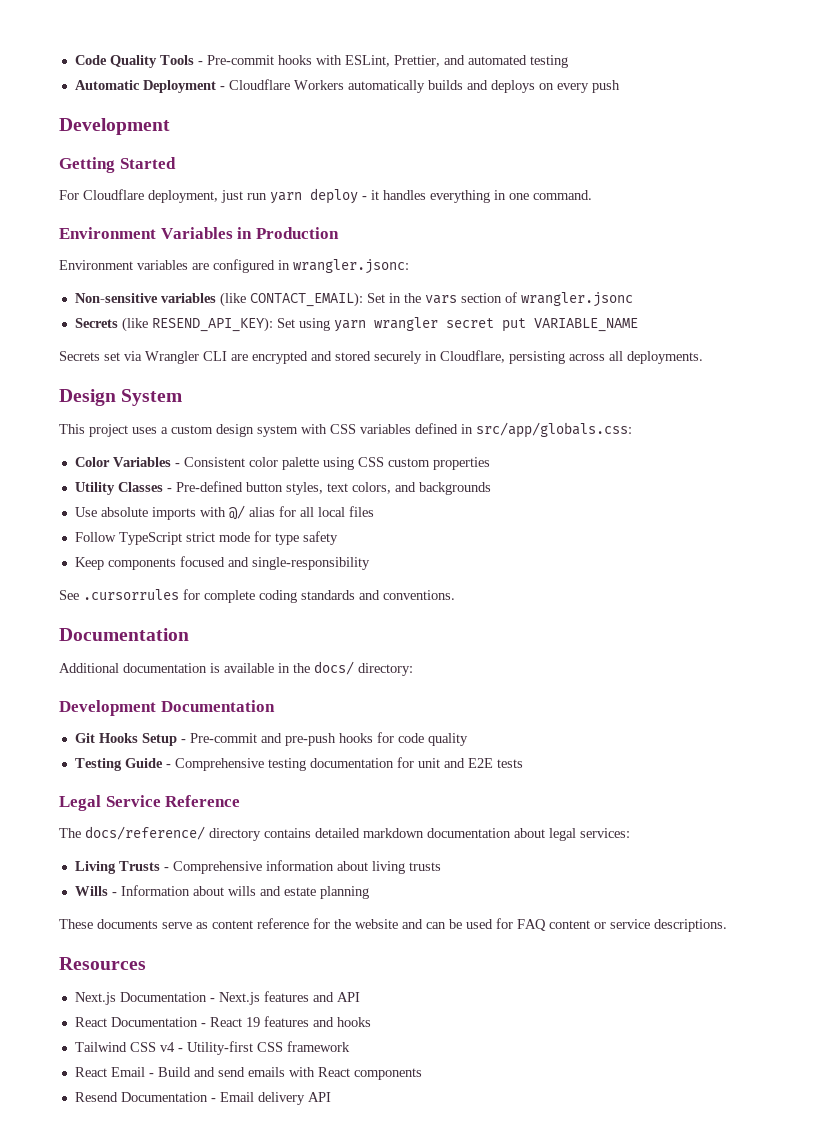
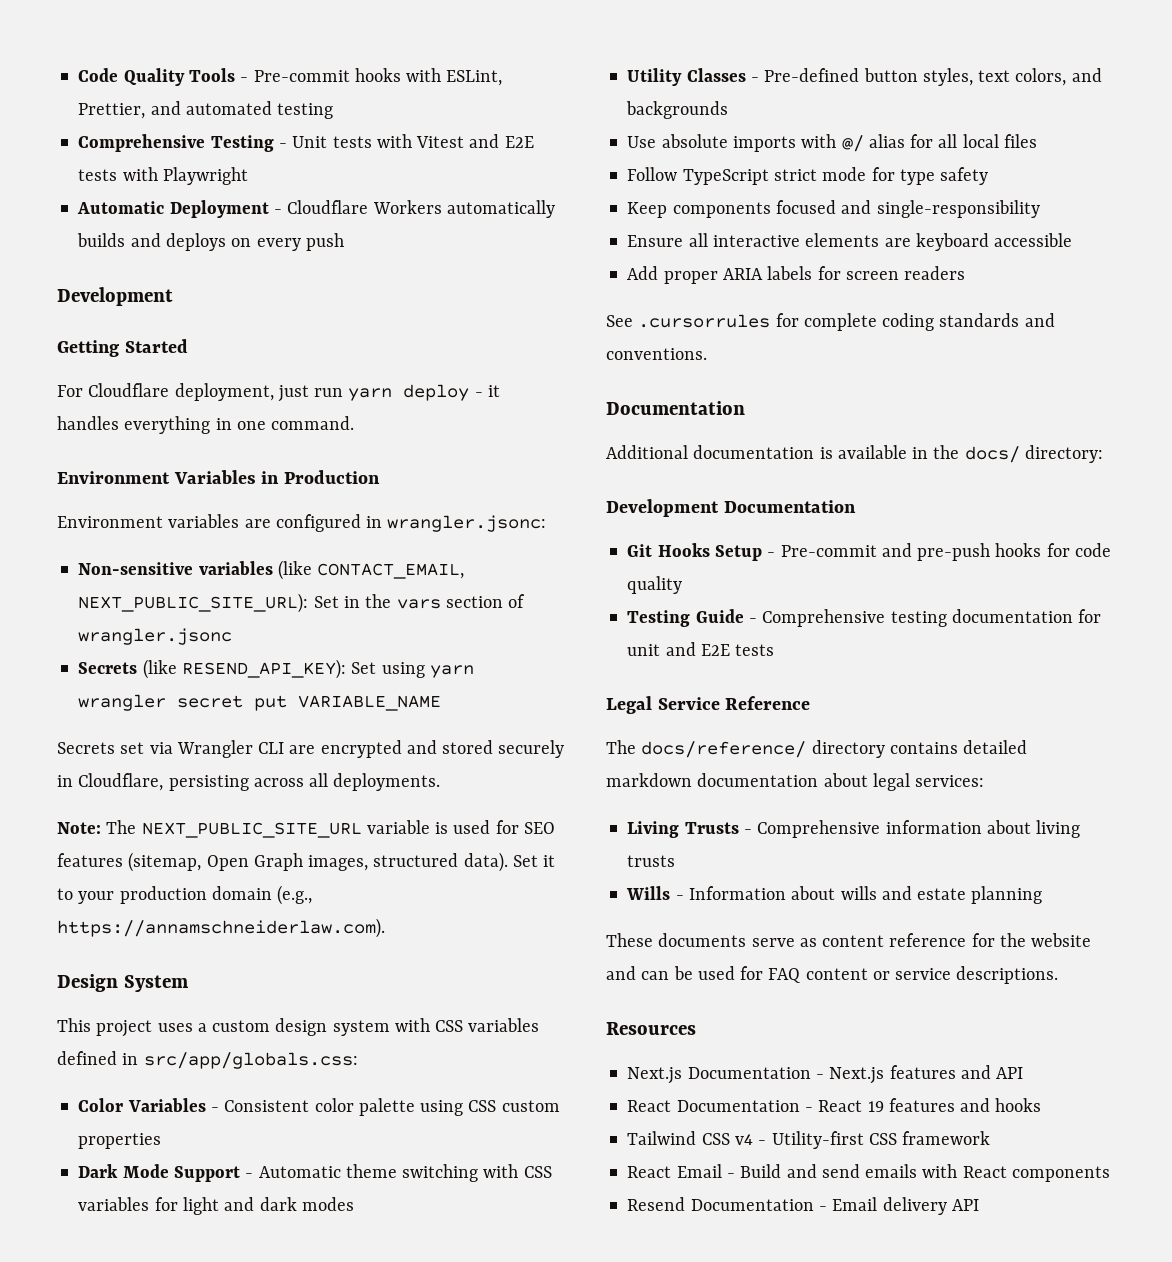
(568, 61) none -> [78,134,534,152] [78,167,248,185] // Comprehensive Testing - Unit tests with Vitest and E2E tests with Playwright
[249,292,363,307] CONTACT_EMAIL): -> [317,563,465,579] [78,593,309,613] CONTACT_EMAIL, NEXT_PUBLIC_SITE_URL):
(703, 357) none -> [57,820,555,838] [57,852,556,872] [57,885,313,905] [57,918,385,938] // Note: The NEXT_PUBLIC_SITE_URL variable is used for SEO features (sitemap, Open Graph images, structured data). Set it to your production domain (e.g., https://annamschneiderlaw.com).
(490, 463) none -> [78,1164,552,1182] [78,1197,354,1215] // Dark Mode Support - Automatic theme switching with CSS variables for light and dark modes
(370, 563) none -> [627,233,1073,251] [627,266,966,284] // Ensure all interactive elements are keyboard accessible // Add proper ARIA labels for screen readers

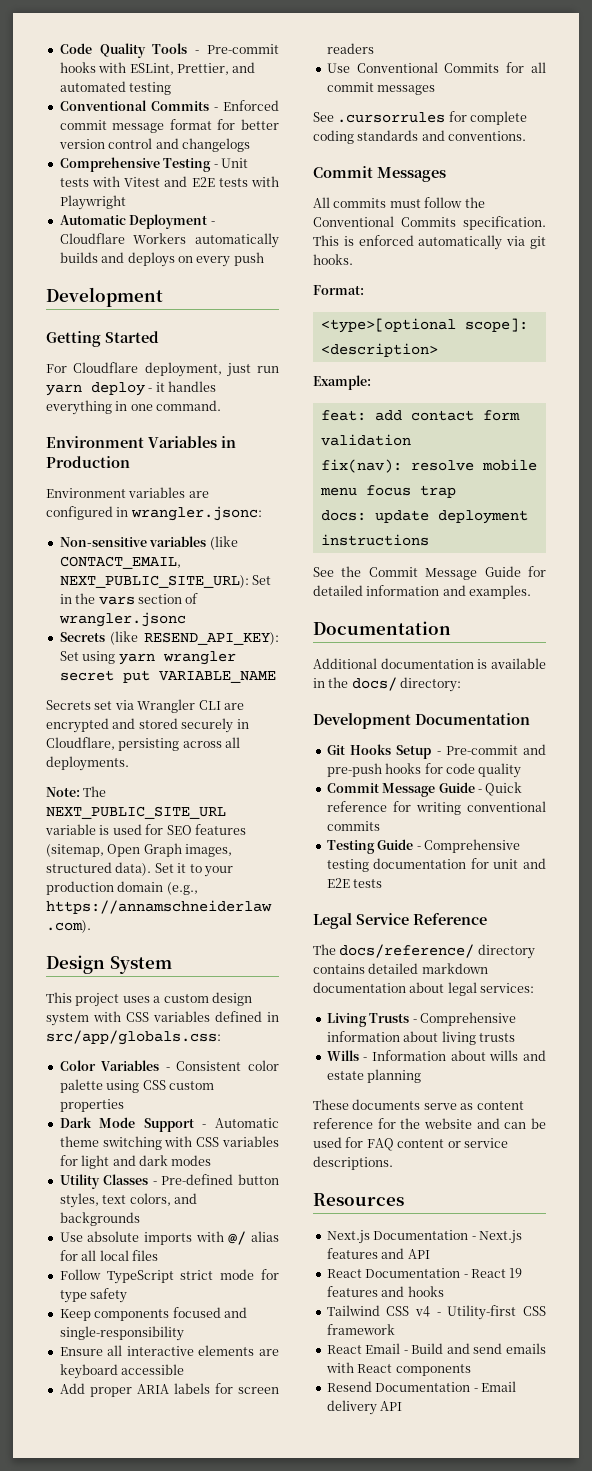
(334, 111) none -> [59,100,279,111] [59,119,279,133] [58,138,250,152] // Conventional Commits - Enforced commit message format for better version control and changelogs
(966, 273) none -> [326,62,546,73] [326,82,436,95] // Use Conventional Commits for all commit messages
(707, 354) none -> [313,166,446,182] [313,197,485,208] [313,216,546,230] [313,235,546,250] [313,254,353,265] [313,285,364,295] [320,318,528,333] [320,343,438,357] [313,375,371,390] [320,410,520,421] [320,434,411,446] [320,459,537,473] [319,485,456,498] [320,510,528,524] [320,534,429,546] [313,566,546,580] [313,585,532,599] // Commit Messages // All commits must follow the Conventional Commits specification. This is enforced automatically via git hooks. // Format: // <type>[optional scope]: <description> // Example: // feat: add contact form validation // fix(nav): resolve mobile menu focus trap // docs: update deployment instructions // See the Commit Message Guide for detailed information and examples.
(683, 585) none -> [326,782,523,797] [326,801,546,815] [326,821,380,831] // Commit Message Guide - Quick reference for writing conventional commits

